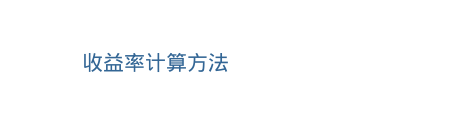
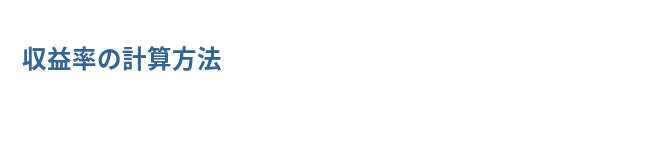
[82,52,166,73] 收益率计 -> [22,46,147,71] 収益率の計

